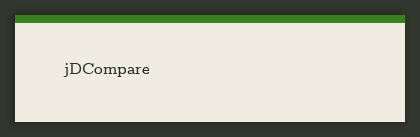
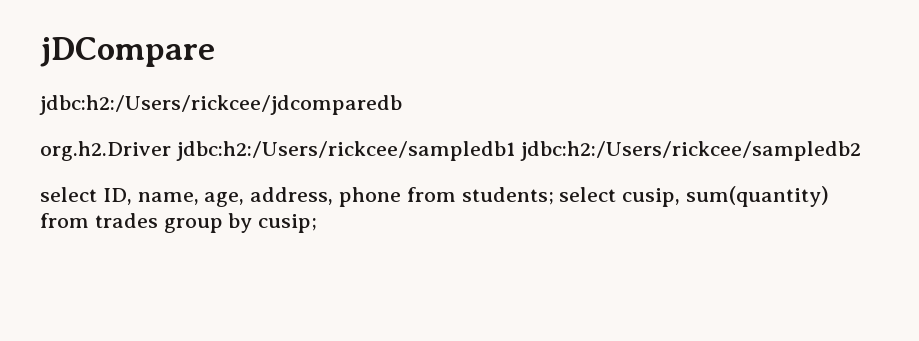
(150, 70) none -> [39,95,402,115] [40,141,861,161] [40,186,830,207] [40,213,318,233] // jdbc:h2:/Users/rickcee/jdcomparedb // org.h2.Driver jdbc:h2:/Users/rickcee/sampledb1 jdbc:h2:/Users/rickcee/sampledb2 // select ID, name, age, address, phone from students; select cusip, sum(quantity) from trades group by cusip;

